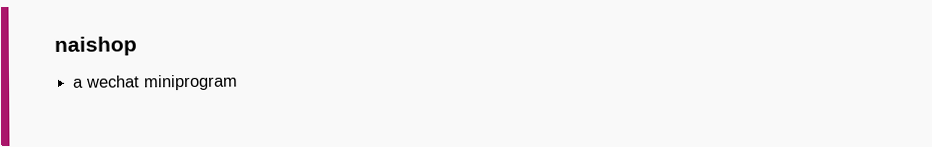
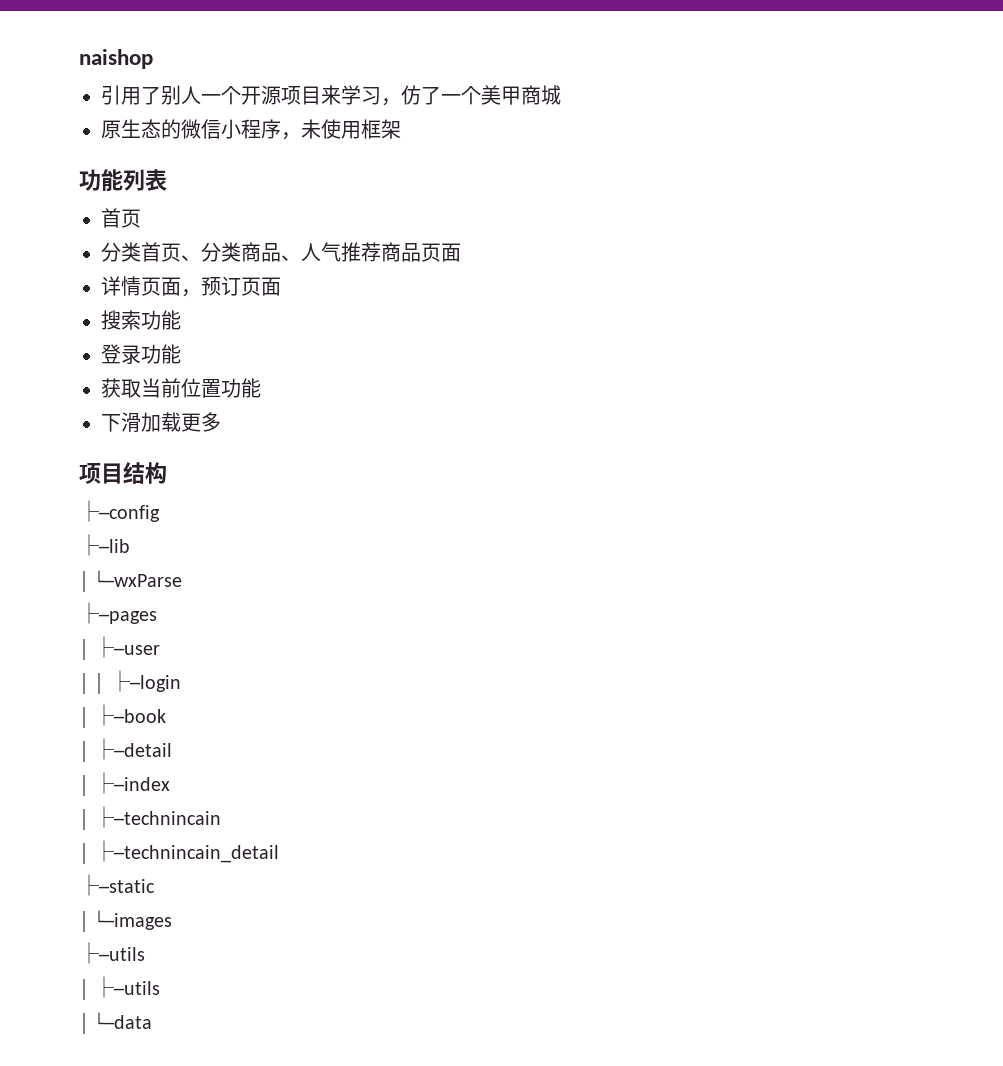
[73,74,239,91] a wechat miniprogram -> [101,85,561,106] [101,119,401,140] [79,169,167,191] [101,208,141,228] [101,242,461,262] [101,276,281,297] [101,310,181,330] [101,344,181,364] [101,378,261,398] [101,412,221,432] [79,462,167,484] [79,500,160,522] [79,534,130,556] [79,570,183,592] [79,602,157,624] [79,636,161,660] [79,670,181,694] [79,704,167,728] [79,738,173,762] [79,772,171,796] [79,806,222,830] [79,840,280,864] [79,874,155,896] [79,910,173,932] [79,942,145,964] [79,976,161,1000] [79,1012,153,1034] 引用了别人一个开源项目来学习，仿了一个美甲商城 // 原生态的微信小程序，未使用框架 // 功能列表 // 首页 // 分类首页、分类商品、人气推荐商品页面 // 详情页面，预订页面 // 搜索功能 // 登录功能 // 获取当前位置功能 // 下滑加载更多 // 项目结构 // ├─config // ├─lib // │ └─wxParse // ├─pages // │ ├─user // │ │ ├─login // │ ├─book // │ ├─detail // │ ├─index // │ ├─technincain // │ ├─technincain_detail // ├─static // │ └─images // ├─utils // │ ├─utils // │ └─data

